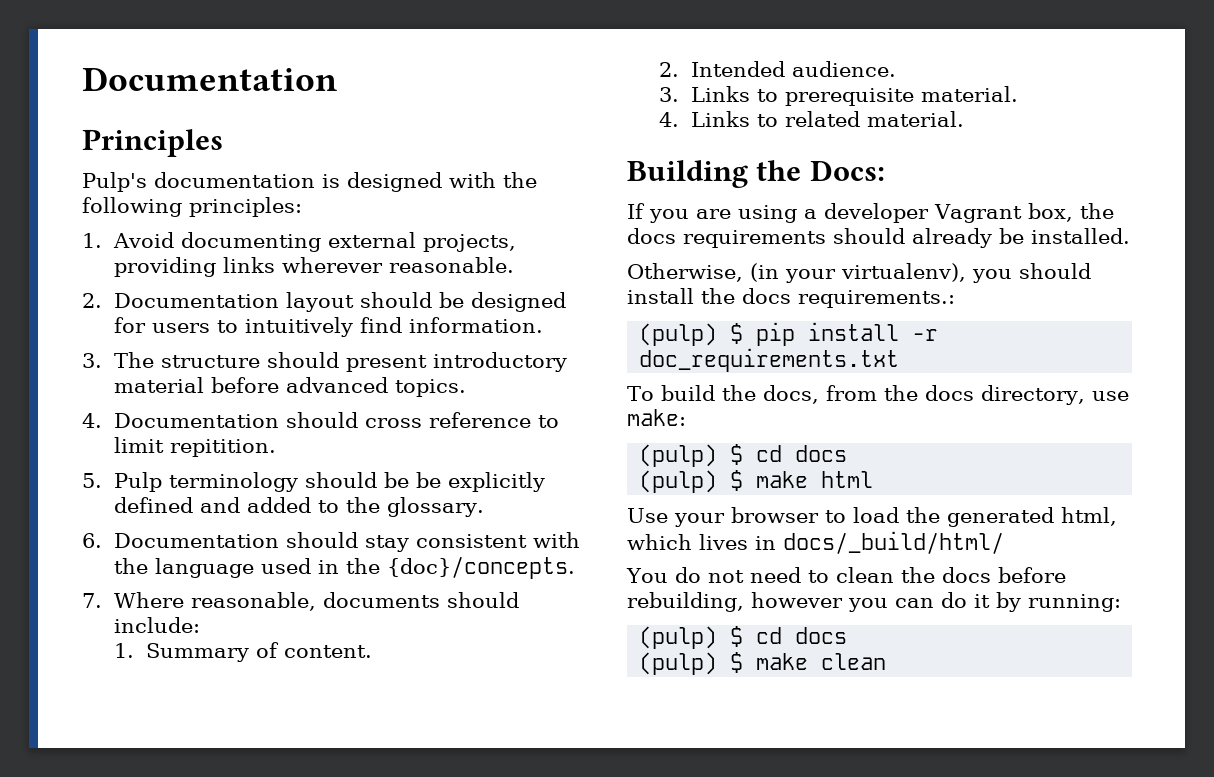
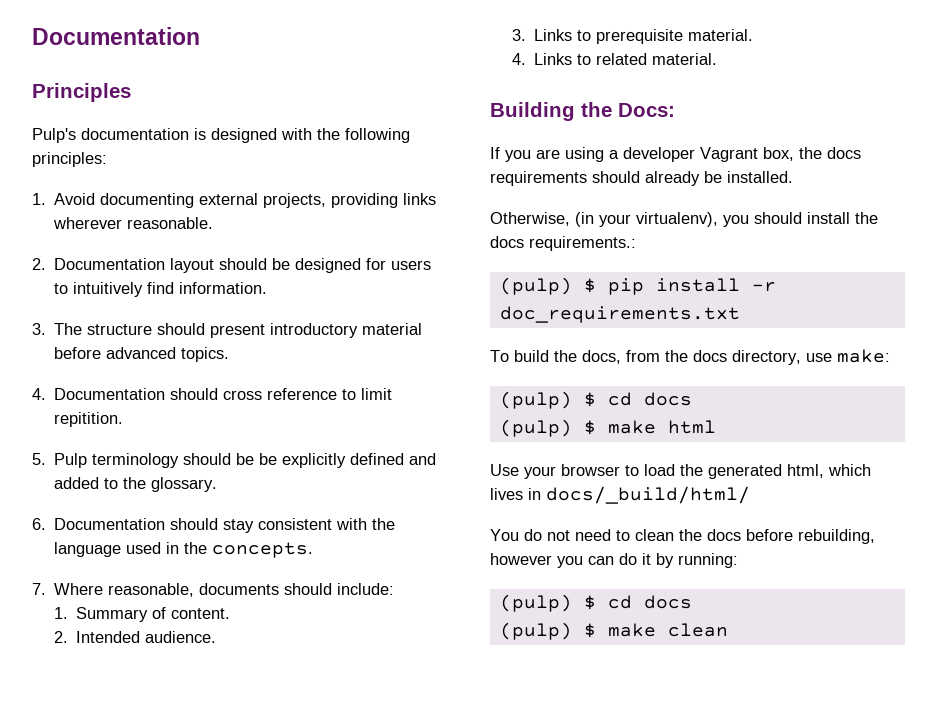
[387,556,576,579] {doc}/concepts. -> [212,542,314,558] concepts.

